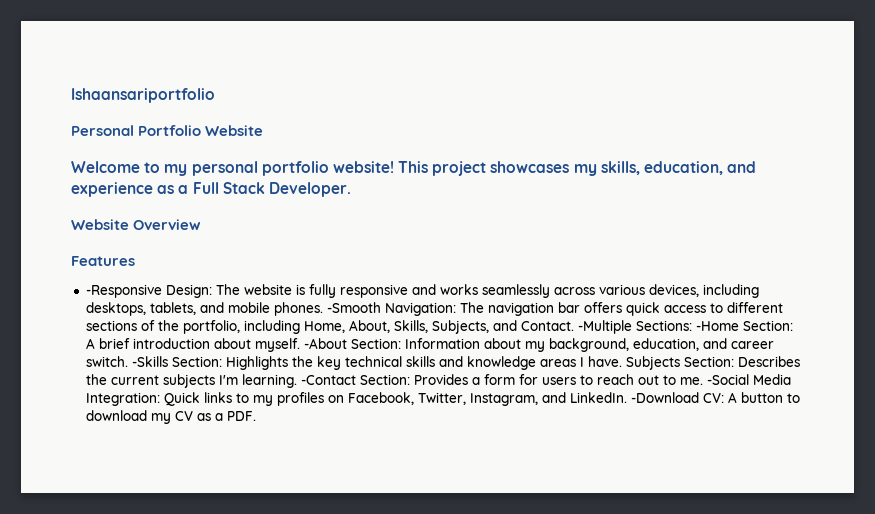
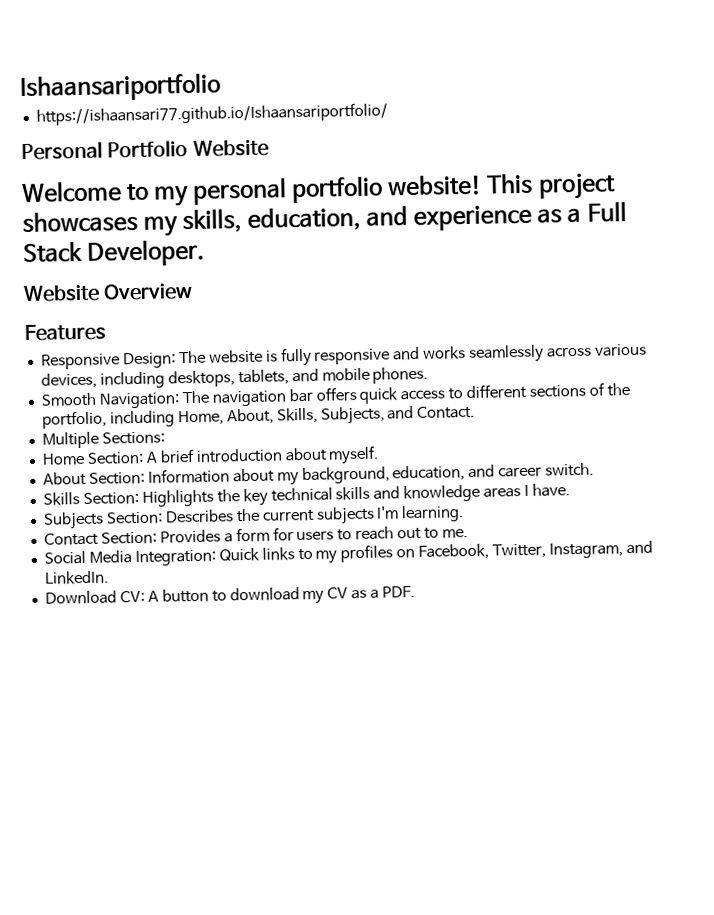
(215, 95) none -> [35,102,388,126] // https://ishaansari77.github.io/Ishaansariportfolio/
[85,284,162,298] -Responsive -> [40,353,120,370] Responsive
[326,302,381,313] -Smooth -> [40,392,97,407] // Smooth
[577,320,632,334] -Multiple -> [41,431,99,449] // Multiple
[695,321,739,331] -Home -> [41,452,85,466] // Home
[303,338,347,349] -About -> [42,471,87,486] // About
[131,356,168,367] -Skills -> [42,492,80,506] // Skills
(622, 361) none -> (571, 490) //
[300,375,356,385] -Contact -> [43,532,99,546] // Contact
[706,374,749,385] -Social -> [43,550,86,565] // Social
[630,392,699,403] -Download -> [44,590,117,605] // Download

